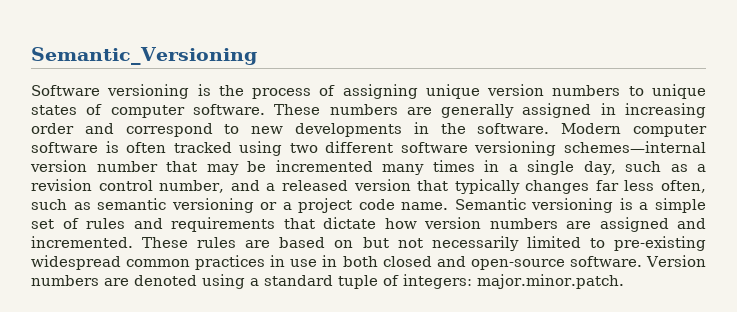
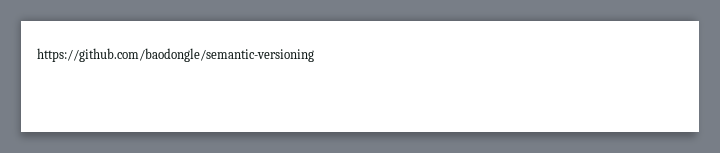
[31,47,257,65] [31,84,706,99] [31,103,706,118] [31,122,707,137] [31,141,706,156] [30,160,706,175] [31,179,706,194] [31,198,707,213] [31,217,706,232] [31,236,706,251] [31,255,707,270] [31,274,624,289] Semantic_Versioning // Software versioning is the process of assigning unique version numbers to unique states of computer software. These numbers are generally assigned in increasing order and correspond to new developments in the software. Modern computer software is often tracked using two different software versioning schemes—internal version number that may be incremented many times in a single day, such as a revision control number, and a released version that typically changes far less often, such as semantic versioning or a project code name. Semantic versioning is a simple set of rules and requirements that dictate how version numbers are assigned and incremented. These rules are based on but not necessarily limited to pre-existing widespread common practices in use in both closed and open-source software. Version numbers are denoted using a standard tuple of integers: major.minor.patch. -> [37,48,314,62] https://github.com/baodongle/semantic-versioning

